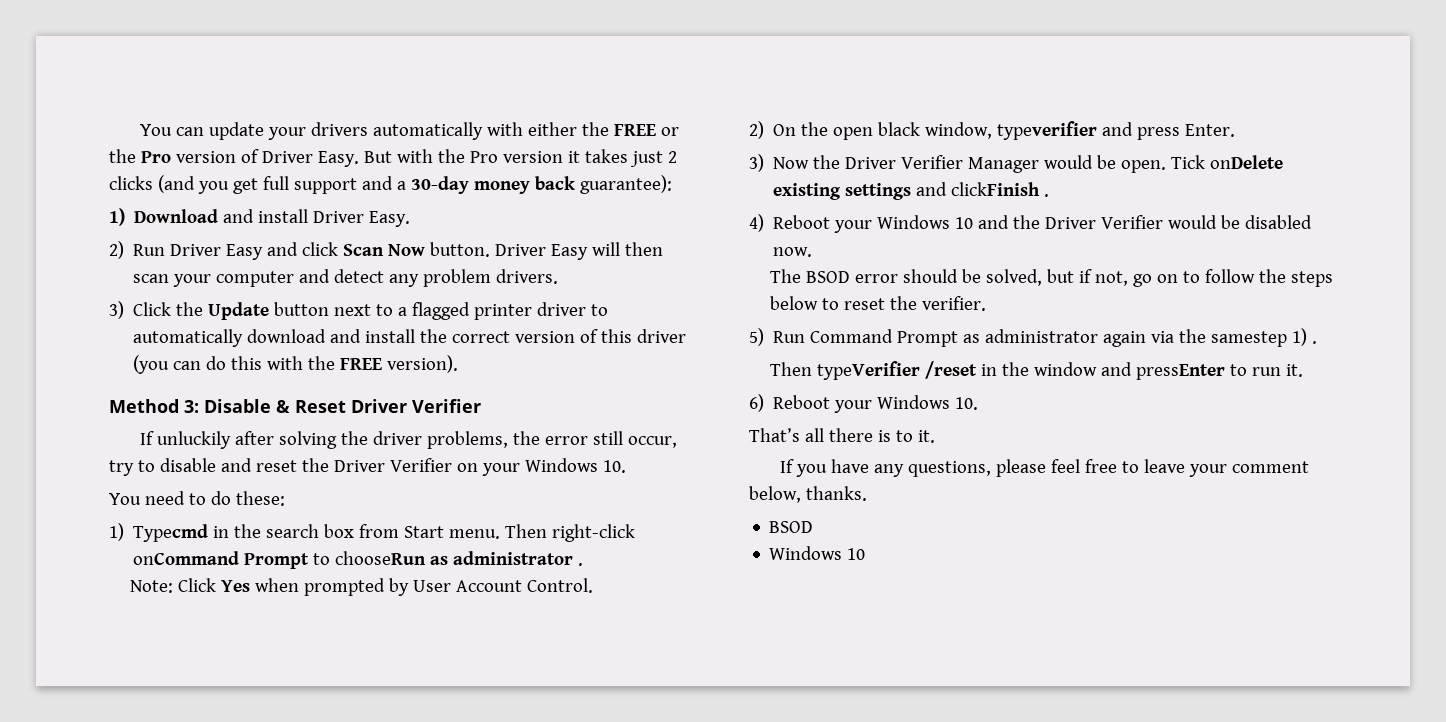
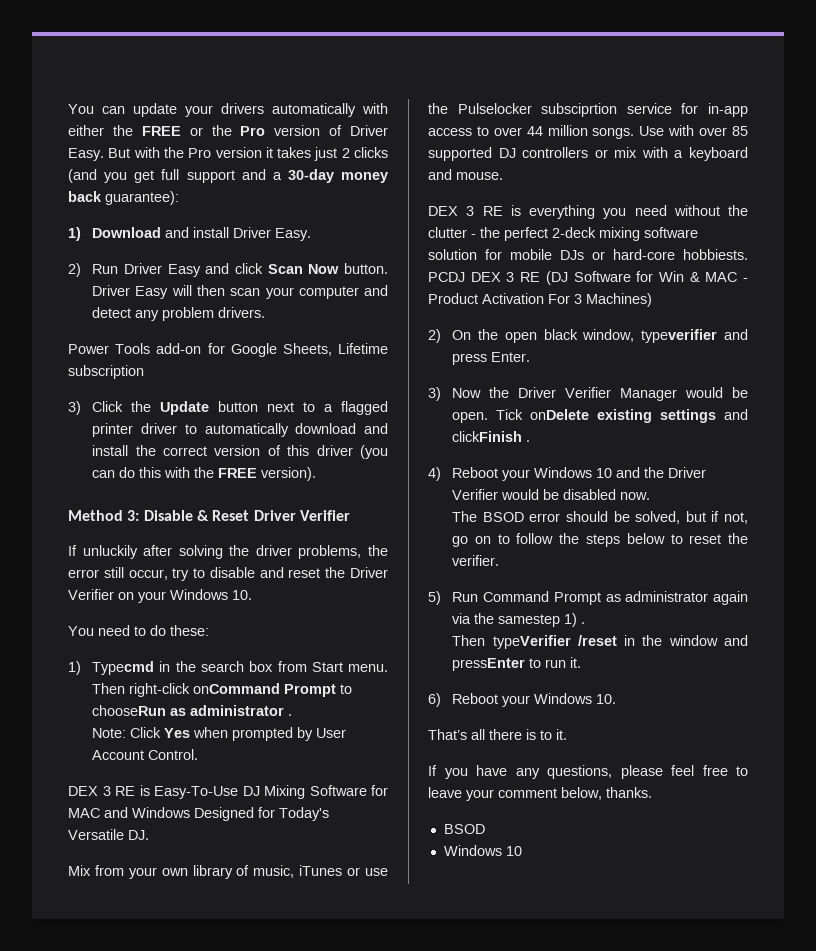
(559, 276) none -> [68,343,388,357] [68,365,144,379] // Power Tools add-on for Google Sheets, Lifetime subscription
(594, 585) none -> [68,785,388,799] [68,807,329,821] [68,829,149,840] [68,865,388,879] [428,103,748,117] [428,125,748,139] [428,147,748,161] [428,169,503,180] [428,205,748,219] [428,227,698,241] [428,249,748,260] [428,271,748,285] [428,293,652,307] // DEX 3 RE is Easy-To-Use DJ Mixing Software for MAC and Windows Designed for Today's Versatile DJ. // Mix from your own library of music, iTunes or use the Pulselocker subsciprtion service for in-app access to over 44 million songs. Use with over 85 supported DJ controllers or mix with a keyboard and mouse. // DEX 3 RE is everything you need without the clutter - the perfect 2-deck mixing software solution for mobile DJs or hard-core hobbiests. PCDJ DEX 3 RE (DJ Software for Win & MAC - Product Activation For 3 Machines)

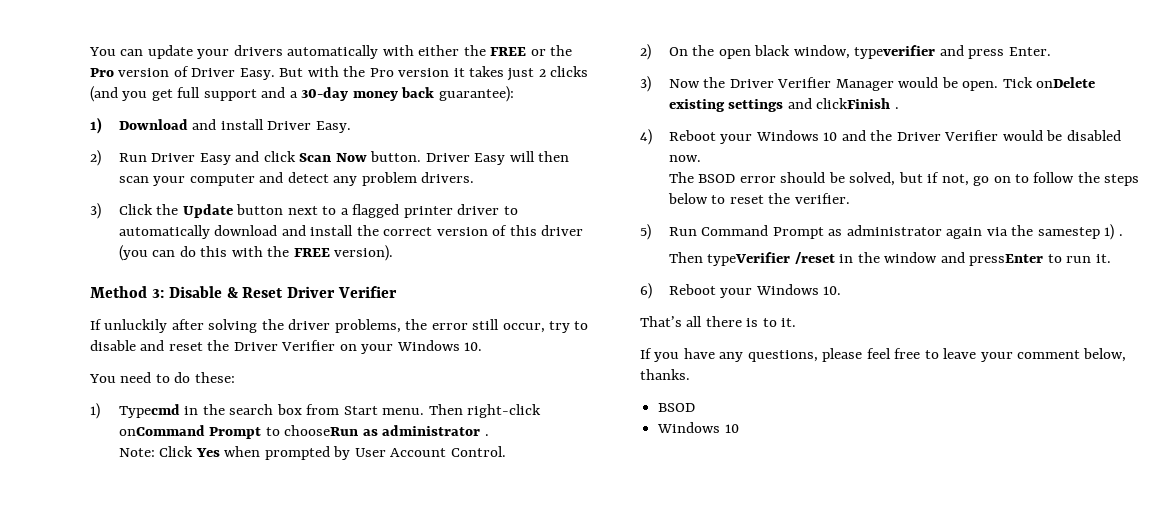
[68,343,388,357] [68,365,144,379] // Power Tools add-on for Google Sheets, Lifetime subscription -> (475, 177) none
[68,785,388,799] [68,807,329,821] [68,829,149,840] [68,865,388,879] [428,103,748,117] [428,125,748,139] [428,147,748,161] [428,169,503,180] [428,205,748,219] [428,227,698,241] [428,249,748,260] [428,271,748,285] [428,293,652,307] // DEX 3 RE is Easy-To-Use DJ Mixing Software for MAC and Windows Designed for Today's Versatile DJ. // Mix from your own library of music, iTunes or use the Pulselocker subsciprtion service for in-app access to over 44 million songs. Use with over 85 supported DJ controllers or mix with a keyboard and mouse. // DEX 3 RE is everything you need without the clutter - the perfect 2-deck mixing software solution for mobile DJs or hard-core hobbiests. PCDJ DEX 3 RE (DJ Software for Win & MAC - Product Activation For 3 Machines) -> (506, 451) none

